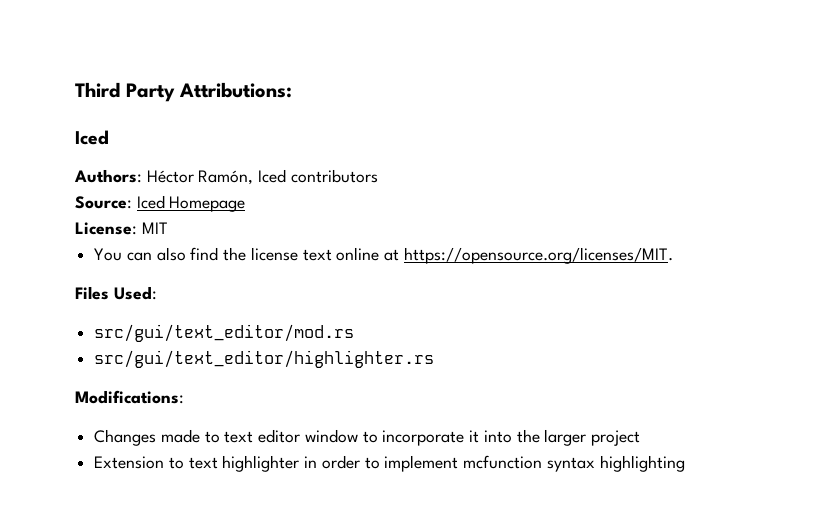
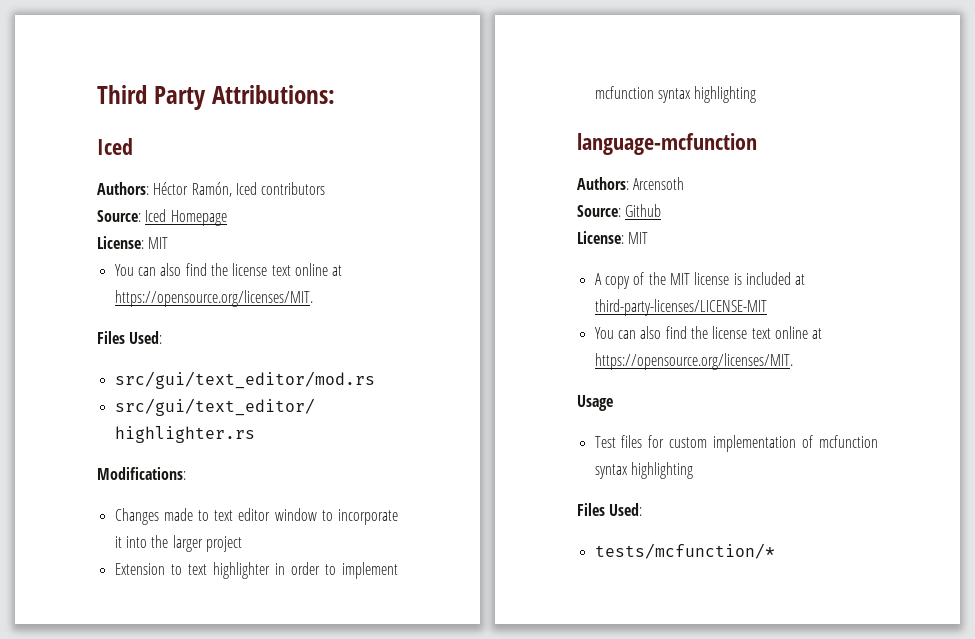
(685, 463) none -> [577,133,757,155] [577,177,685,190] [577,204,662,217] [577,231,649,244] [594,272,806,289] [594,299,767,316] [594,326,823,339] [594,353,793,370] [577,395,613,411] [594,435,878,452] [594,462,693,479] [577,503,643,516] [594,543,775,559] // language-mcfunction // Authors: Arcensoth // Source: Github // License: MIT // A copy of the MIT license is included at third-party-licenses/LICENSE-MIT // You can also find the license text online at https://opensource.org/licenses/MIT. // Usage // Test files for custom implementation of mcfunction syntax highlighting // Files Used: // tests/mcfunction/*

